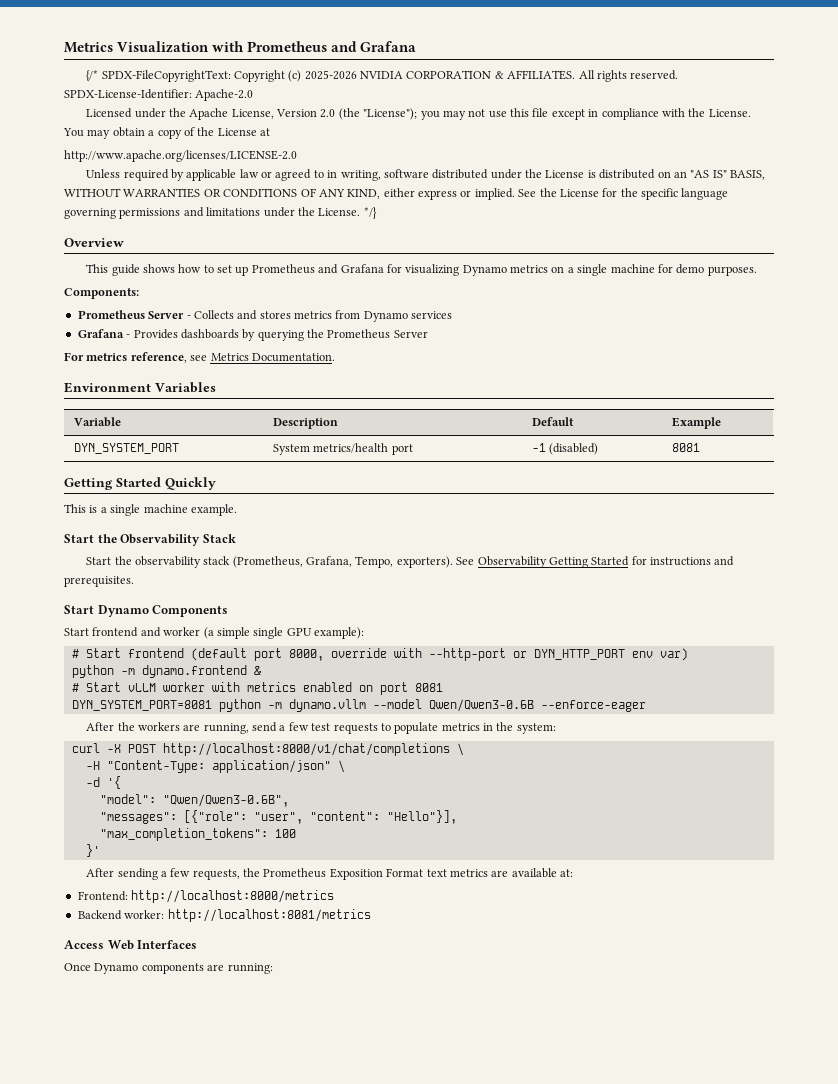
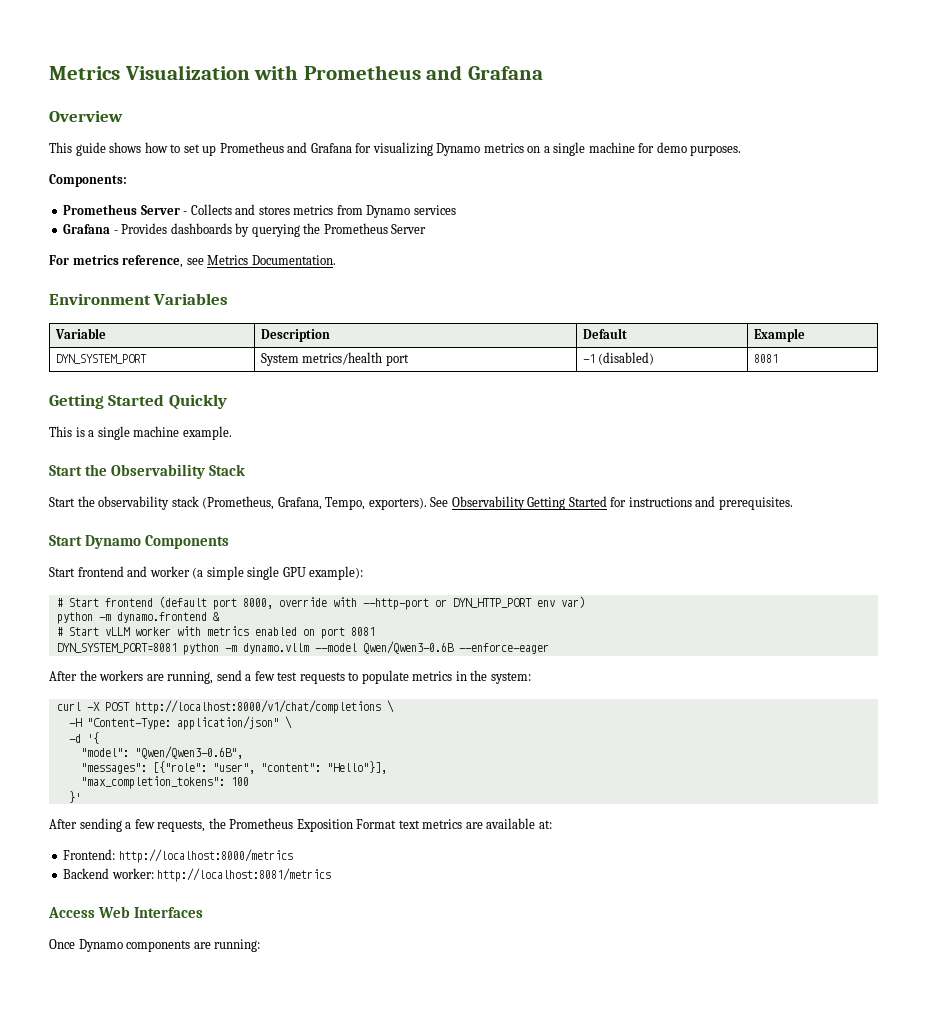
[86,70,679,82] [64,89,254,101] [86,108,751,120] [63,127,270,139] [64,150,297,162] [86,169,766,181] [64,188,729,200] [64,207,377,219] // {/* SPDX-FileCopyrightText: Copyright (c) 2025-2026 NVIDIA CORPORATION & AFFILIATES. All rights reserved. SPDX-License-Identifier: Apache-2.0 // Licensed under the Apache License, Version 2.0 (the "License"); you may not use this file except in compliance with the License. You may obtain a copy of the License at // http://www.apache.org/licenses/LICENSE-2.0 // Unless required by applicable law or agreed to in writing, software distributed under the License is distributed on an "AS IS" BASIS, WITHOUT WARRANTIES OR CONDITIONS OF ANY KIND, either express or implied. See the License for the specific language governing permissions and limitations under the License. */} -> (543, 73) none

